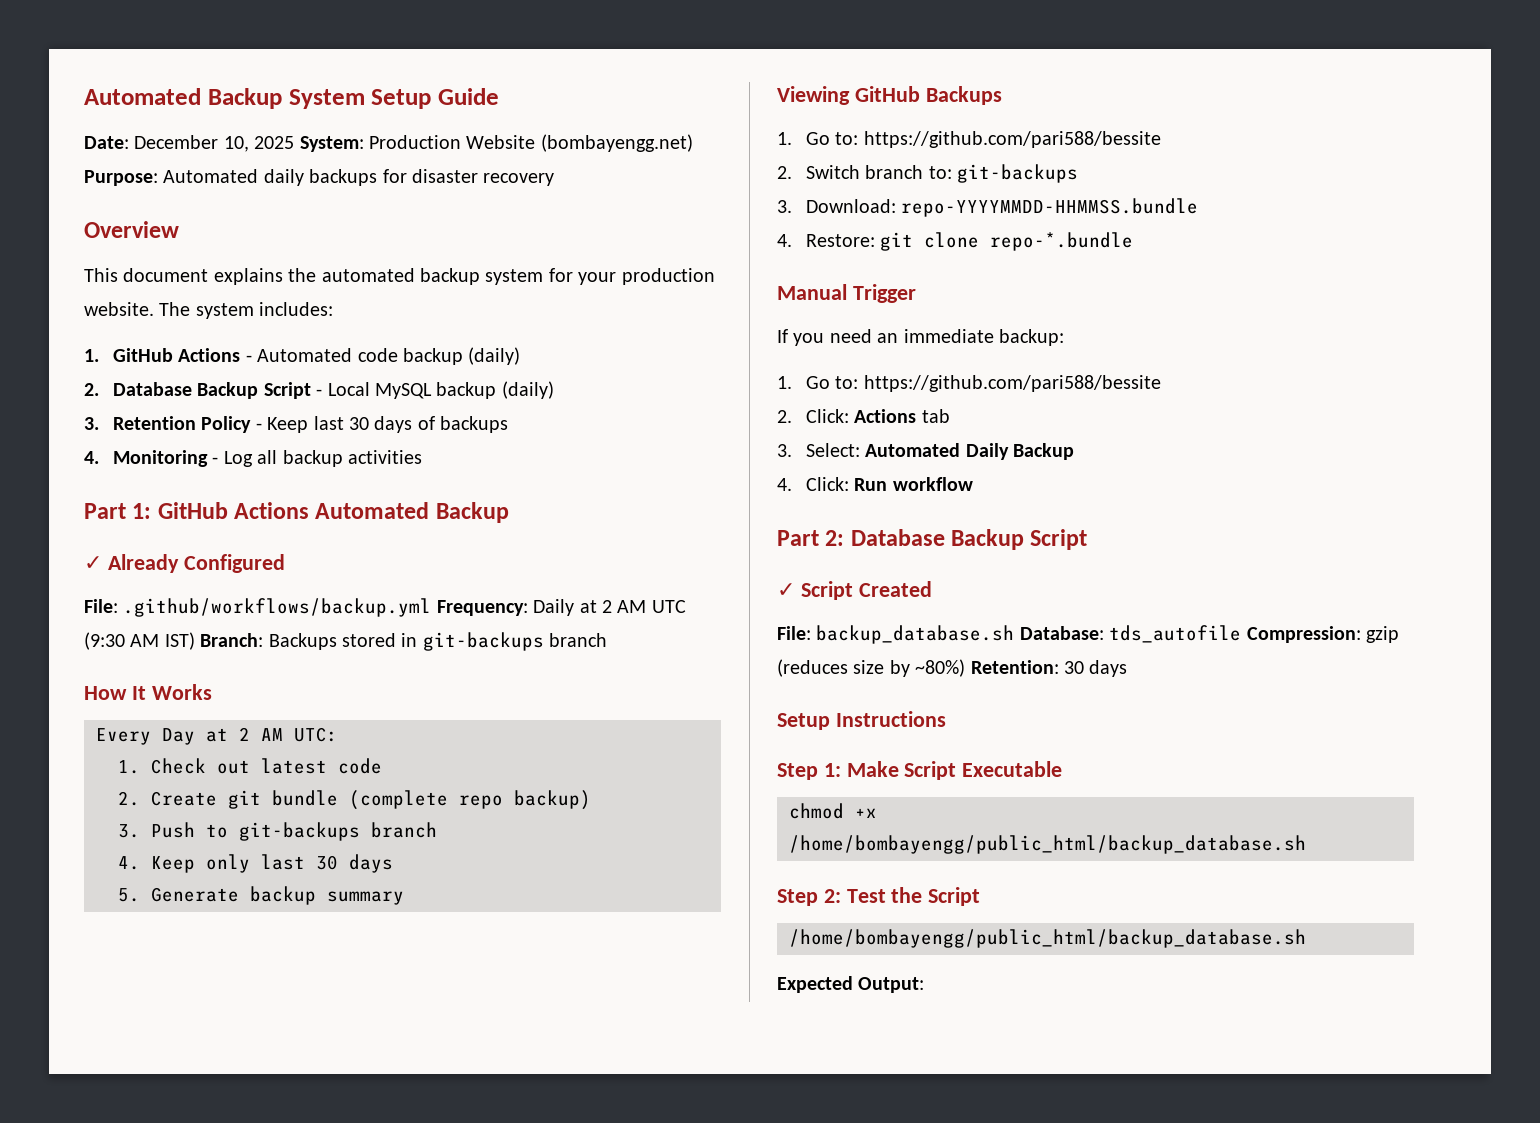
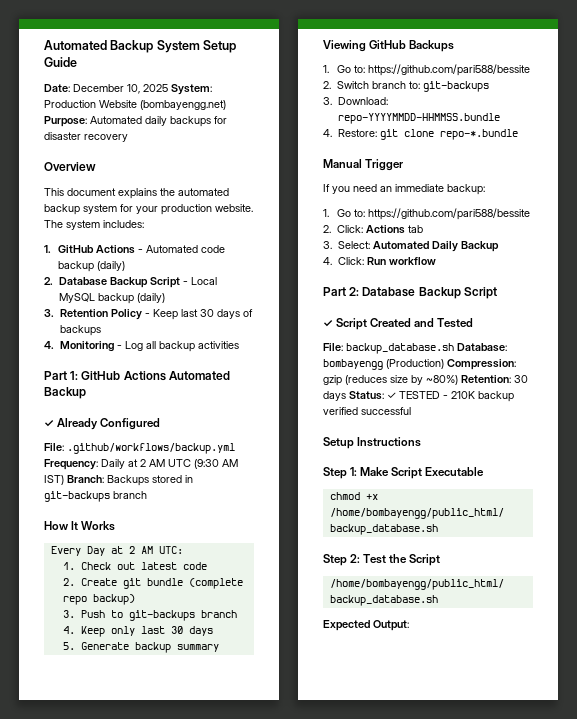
(932, 589) none -> [414,318,474,328] and Tested
[1109,625,1242,643] tds_autofile -> [323,359,444,370] bombayengg (Production)
(1128, 668) none -> [349,391,514,402] [323,407,411,415] Status: ✓ TESTED - 210K backup verified successful

